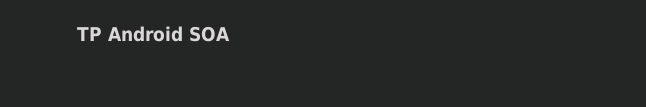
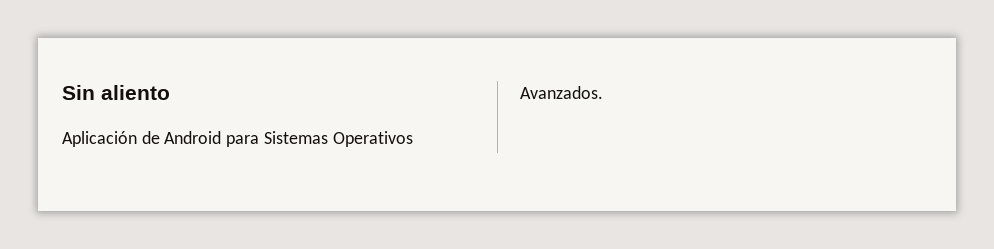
[77,26,230,42] TP Android SOA -> [62,85,170,100] [62,131,413,147] [520,86,603,99] Sin aliento // Aplicación de Android para Sistemas Operativos Avanzados.

